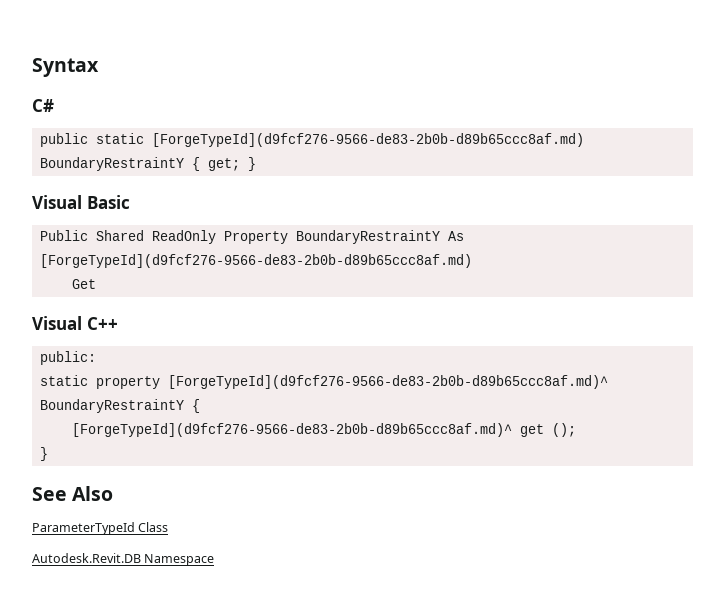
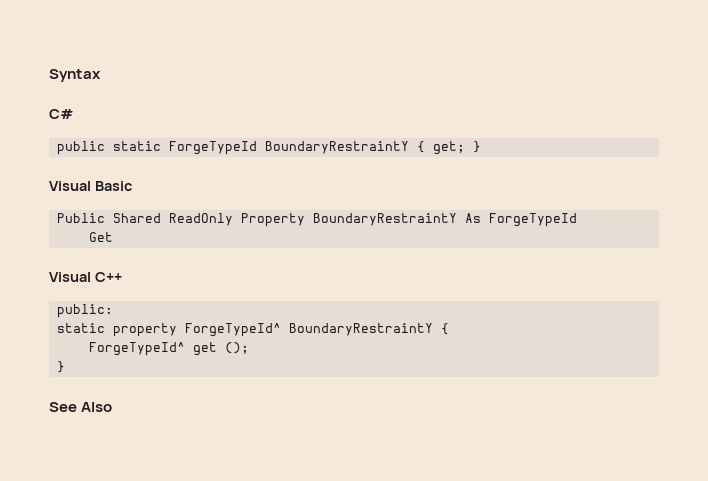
[151,133,584,147] [ForgeTypeId](d9fcf276-9566-de83-2b0b-d89b65ccc8af.md) -> [168,141,257,155] ForgeTypeId
[39,254,472,268] [ForgeTypeId](d9fcf276-9566-de83-2b0b-d89b65ccc8af.md) -> [488,213,577,227] ForgeTypeId
[167,375,608,389] [ForgeTypeId](d9fcf276-9566-de83-2b0b-d89b65ccc8af.md)^ -> [184,323,281,337] ForgeTypeId^
[71,423,512,437] [ForgeTypeId](d9fcf276-9566-de83-2b0b-d89b65ccc8af.md)^ -> [88,342,185,356] ForgeTypeId^
[32,522,169,535] [32,553,215,566] // ParameterTypeId Class // Autodesk.Revit.DB Namespace -> (113, 407) none

